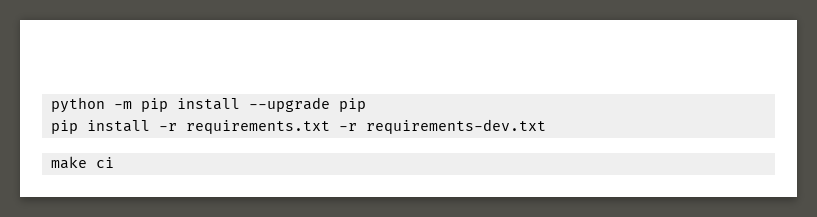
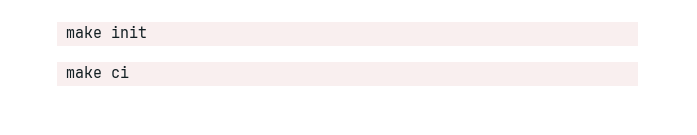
[51,97,367,113] [51,119,547,134] python -m pip install --upgrade pip // pip install -r requirements.txt -r requirements-dev.txt -> [66,25,147,38] make init

